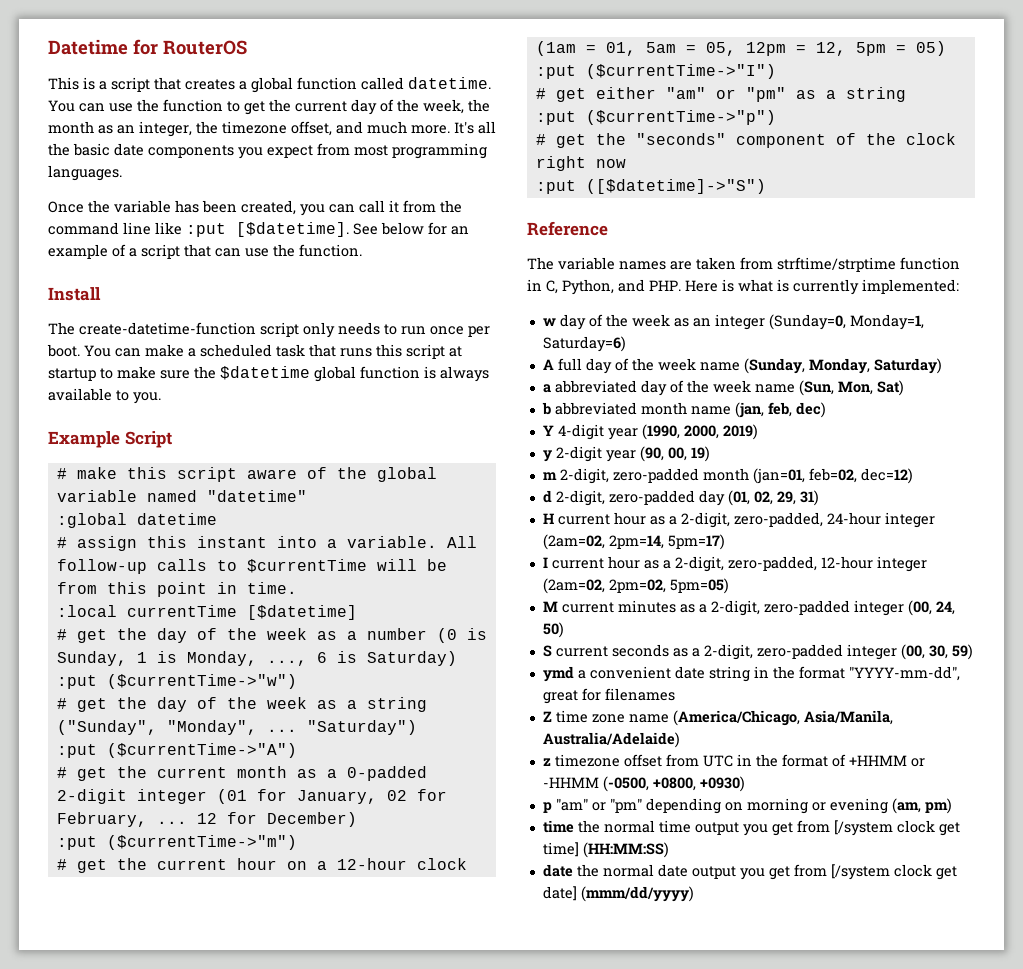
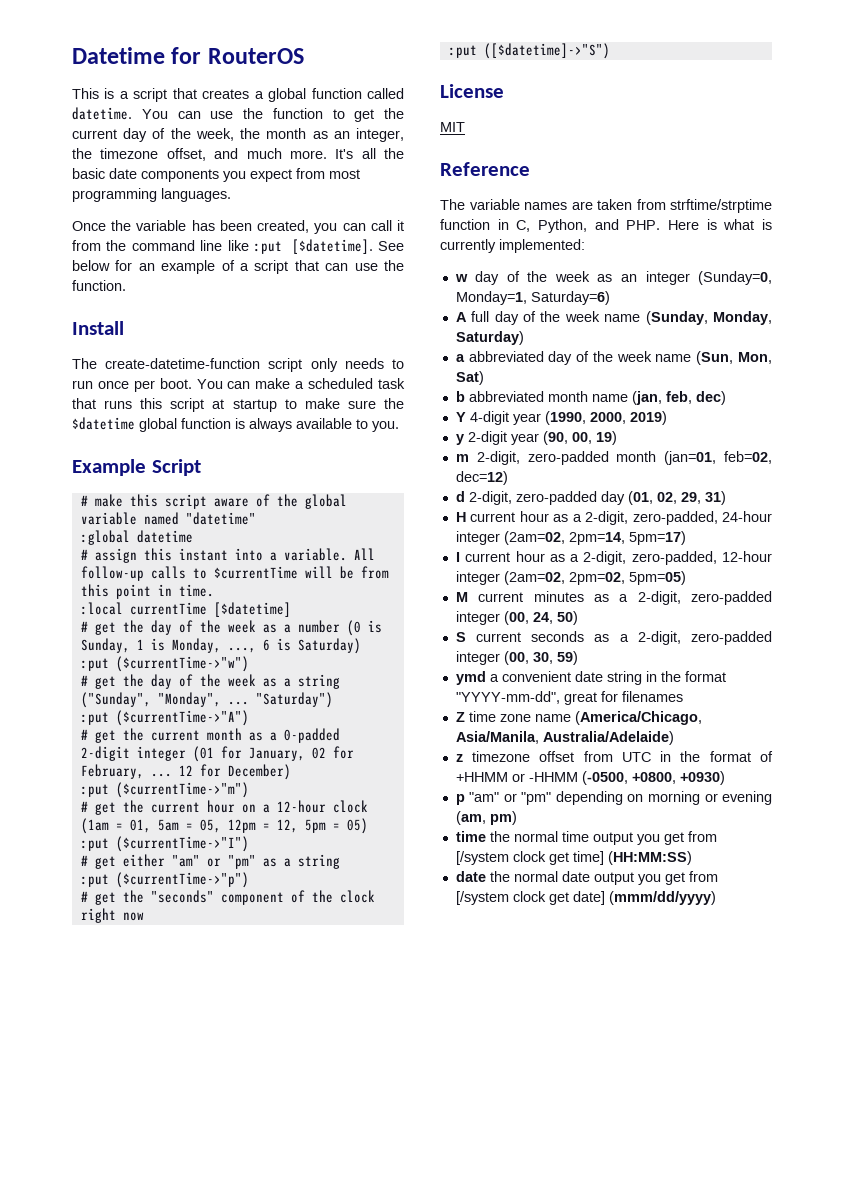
(766, 186) none -> [440,84,504,98] [440,122,465,132] // License // MIT

